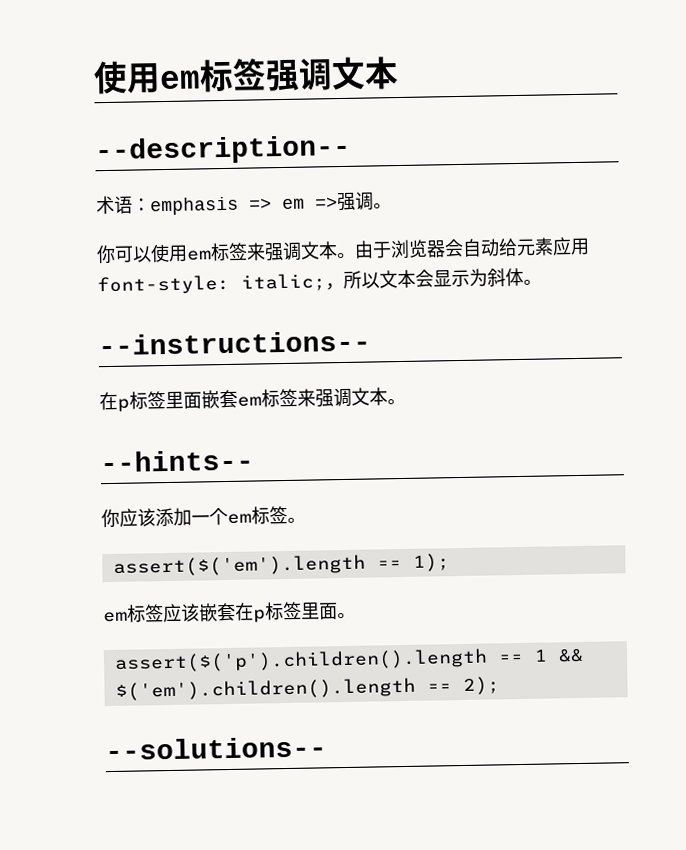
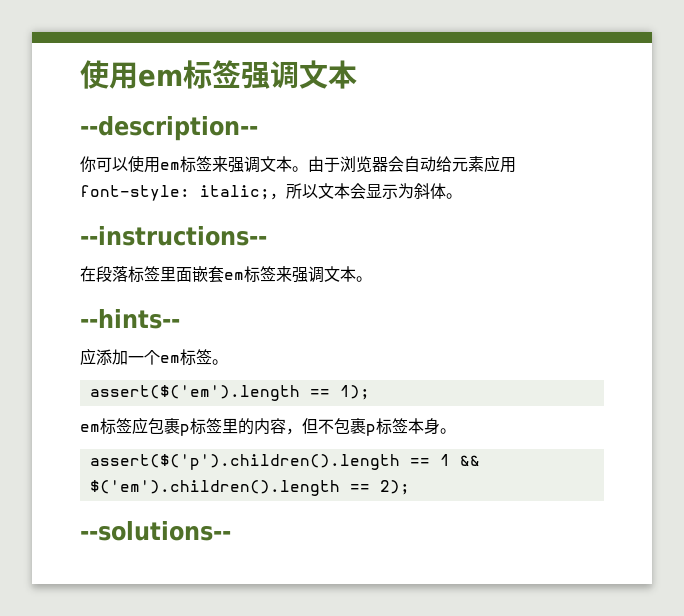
[96,191,392,216] // 术语：emphasis => em =>强调。 -> (258, 128) none
[117,398,130,412] p -> [96,266,128,282] 段落
[101,508,156,528] 你应该 -> [80,348,96,365] 应
[181,601,338,623] 该嵌套在p标签里面 -> [148,418,440,436] 包裹p标签里的内容，但不包裹p标签本身

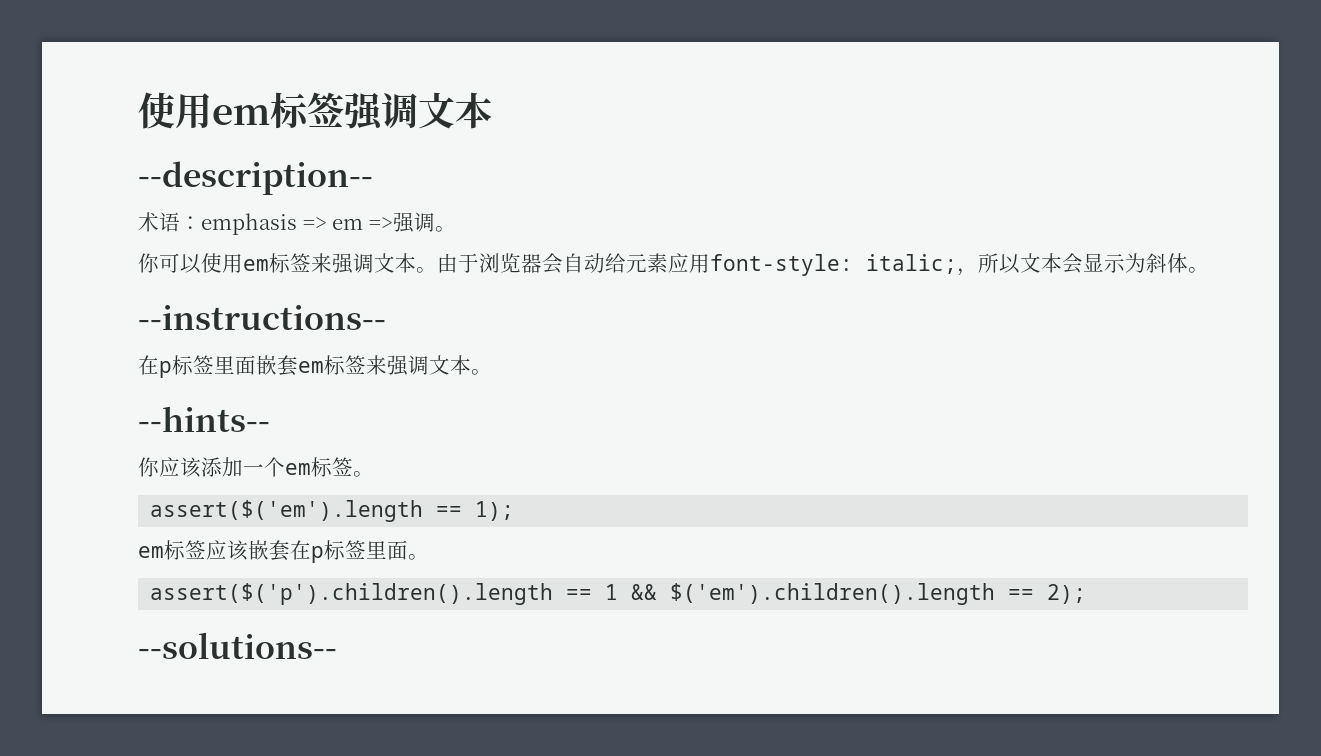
(258, 128) none -> [138,212,456,235] // 术语：emphasis => em =>强调。
[96,266,128,282] 段落 -> [159,361,172,378] p
[80,348,96,365] 应 -> [138,457,201,478] 你应该
[148,418,440,436] 包裹p标签里的内容，但不包裹p标签本身 -> [227,540,408,563] 该嵌套在p标签里面

